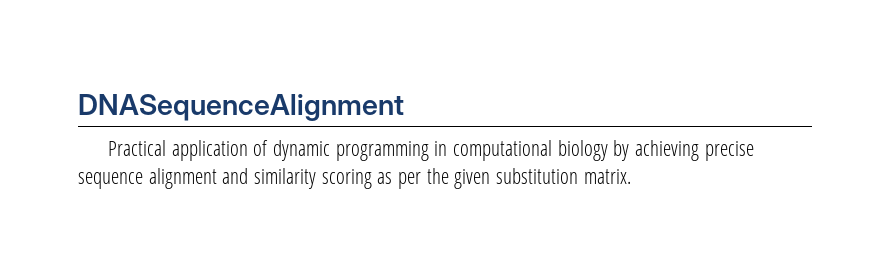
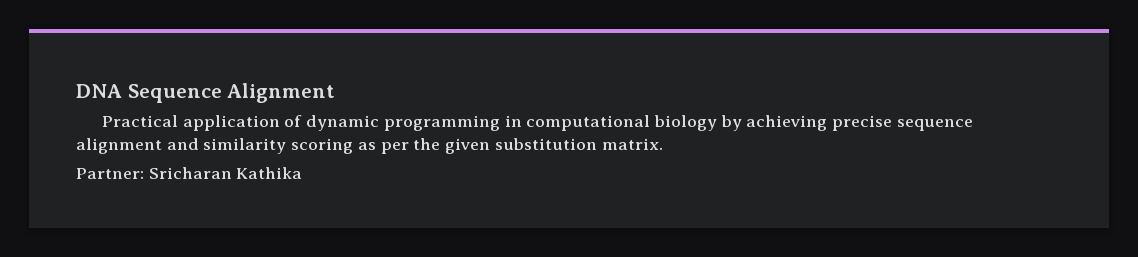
[78,94,404,121] DNASequenceAlignment -> [76,83,336,103] DNA Sequence Alignment
(631, 176) none -> [76,167,303,179] // Partner: Sricharan Kathika

